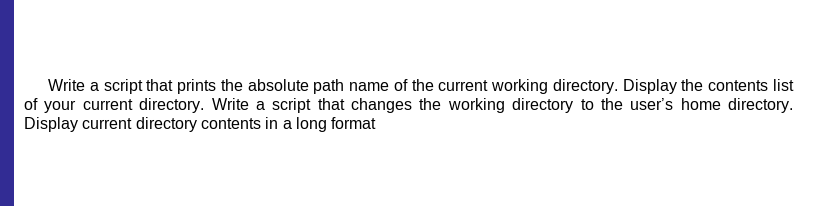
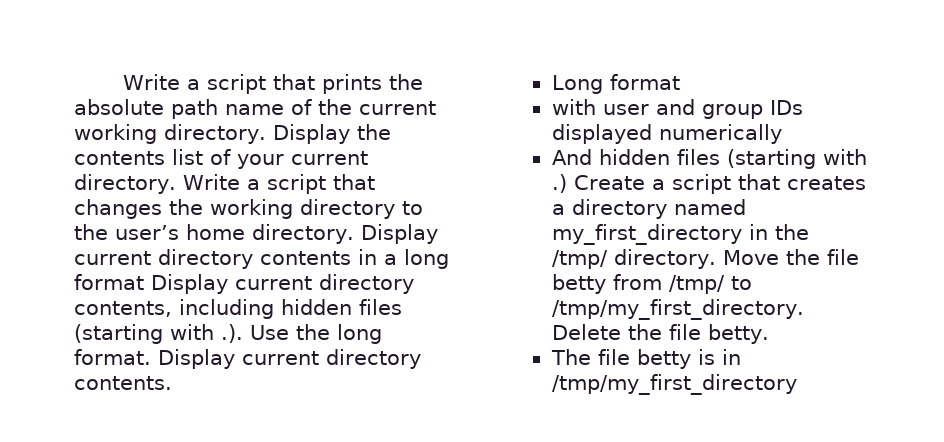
(377, 123) none -> [151,274,414,294] [74,299,402,319] [74,324,382,344] [74,349,421,369] [74,376,172,390] [551,74,680,94] [551,99,803,119] [551,124,782,144] [551,149,867,169] [551,174,866,194] [551,199,746,219] [551,224,809,245] [551,249,859,269] [551,274,752,294] [551,299,804,320] [551,324,769,344] [550,349,741,369] [551,374,797,395] Display current directory contents, including hidden files (starting with .). Use the long format. Display current directory contents. // Long format // with user and group IDs displayed numerically // And hidden files (starting with .) Create a script that creates a directory named my_first_directory in the /tmp/ directory. Move the file betty from /tmp/ to /tmp/my_first_directory. Delete the file betty. // The file betty is in /tmp/my_first_directory

